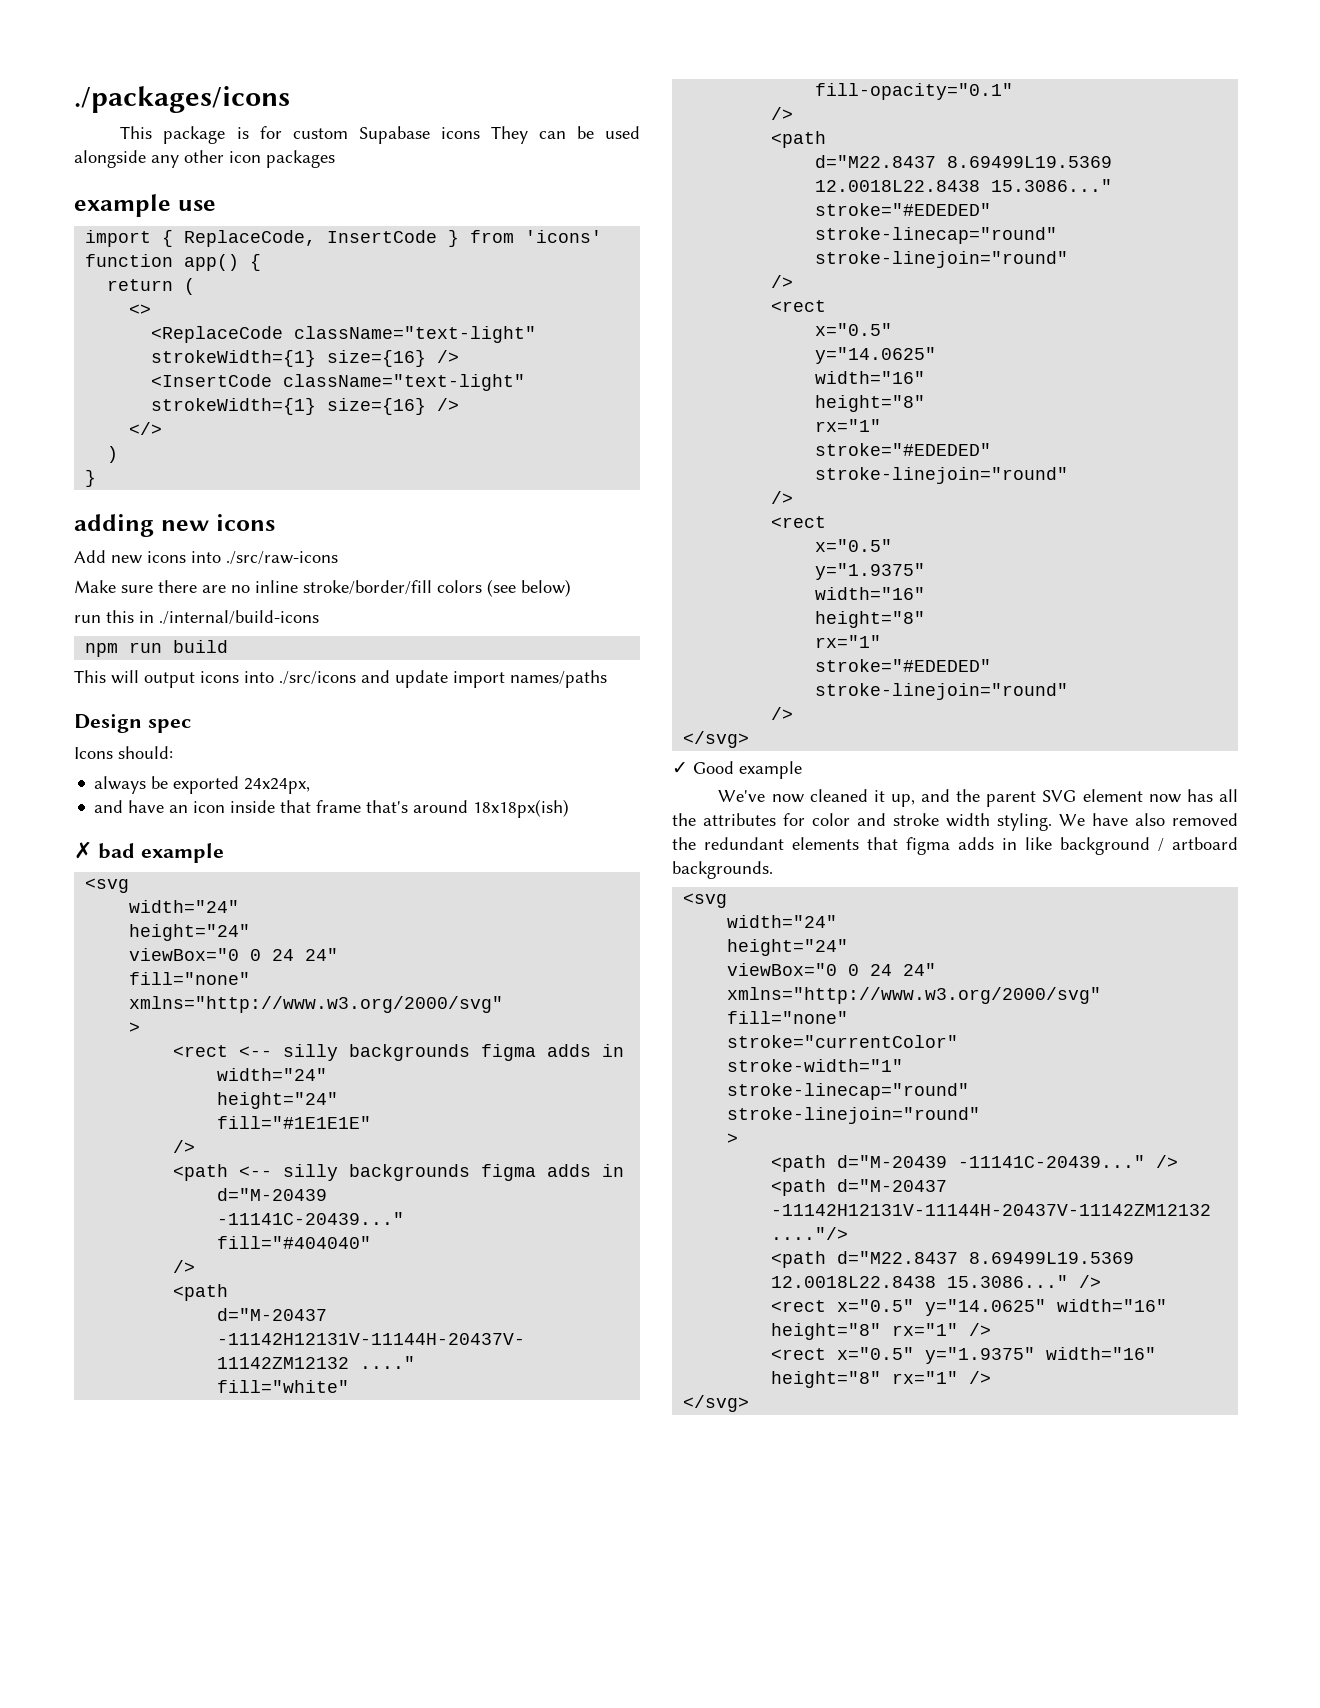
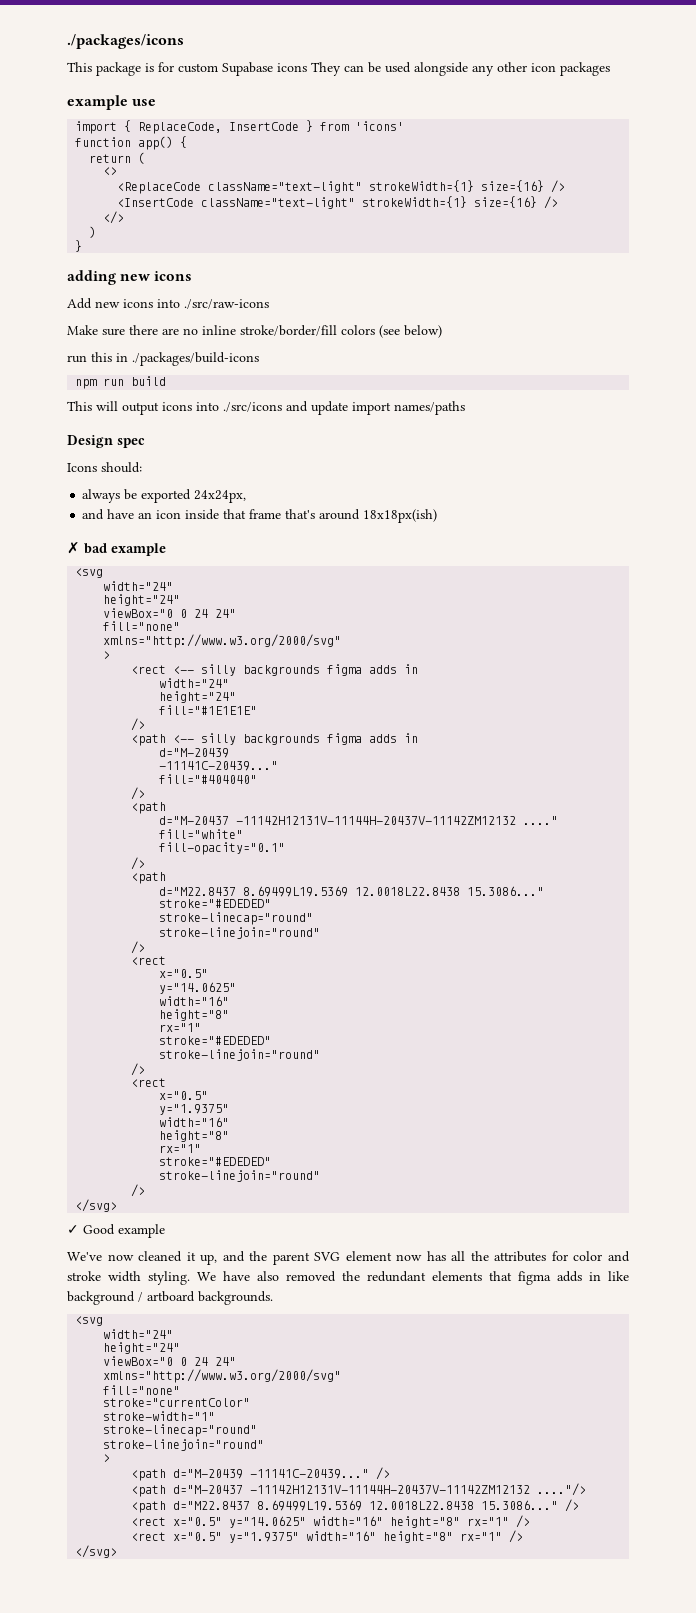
[159,610,319,625] ./internal/build-icons -> [132,352,259,366] ./packages/build-icons

